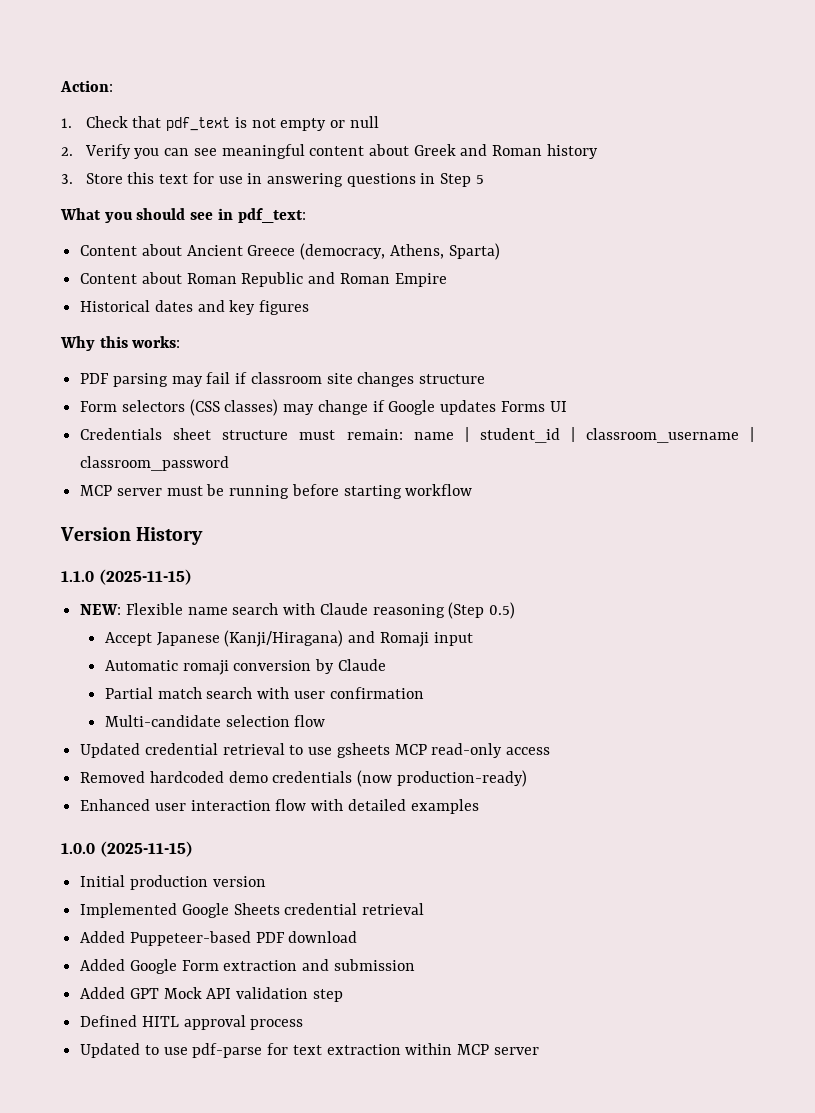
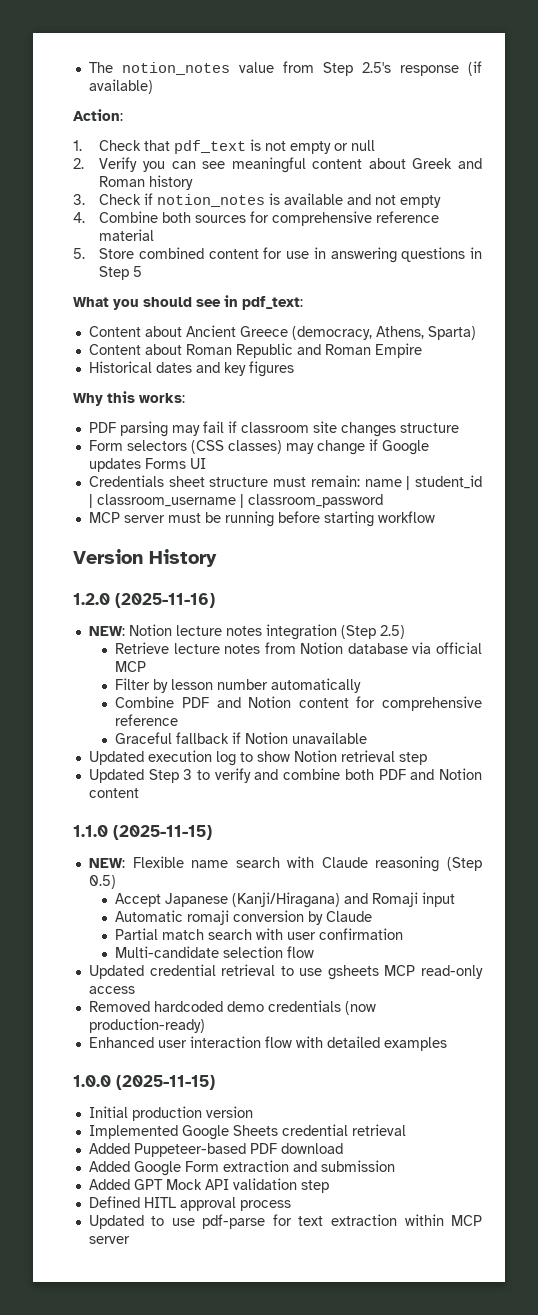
(60, 86) none -> [88,61,483,76] [88,79,153,94] The notion_notes value from Step 2.5's response (if available) //
[85,172,189,184] Store this text -> [99,193,442,208] [73,211,440,226] [99,229,155,241] [73,247,259,259] Check if notion_notes is available and not empty // 4. Combine both sources for comprehensive reference material // 5. Store combined content
(204, 536) none -> [73,593,215,608] [88,624,405,640] [115,642,482,654] [115,661,147,672] [115,678,362,693] [115,696,483,711] [115,714,179,726] [115,732,368,744] [88,750,427,766] [88,768,482,783] [88,788,139,798] // 1.2.0 (2025-11-16) // NEW: Notion lecture notes integration (Step 2.5) // Retrieve lecture notes from Notion database via official MCP // Filter by lesson number automatically // Combine PDF and Notion content for comprehensive reference // Graceful fallback if Notion unavailable // Updated execution log to show Notion retrieval step // Updated Step 3 to verify and combine both PDF and Notion content

